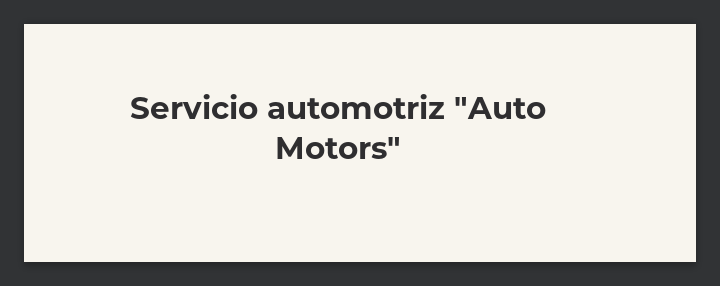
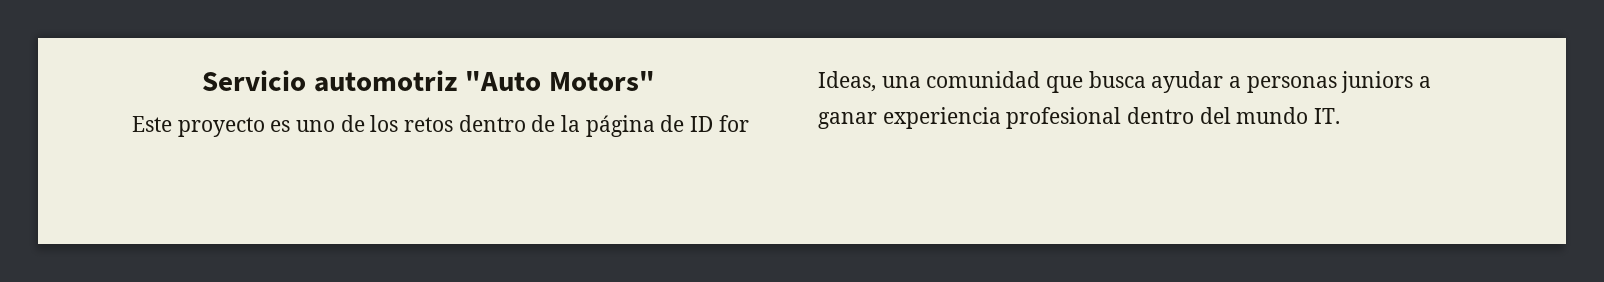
(401, 148) none -> [131,115,749,137] [818,71,1432,93] [818,107,1341,129] // Este proyecto es uno de los retos dentro de la página de ID for Ideas, una comunidad que busca ayudar a personas juniors a ganar experiencia profesional dentro del mundo IT.

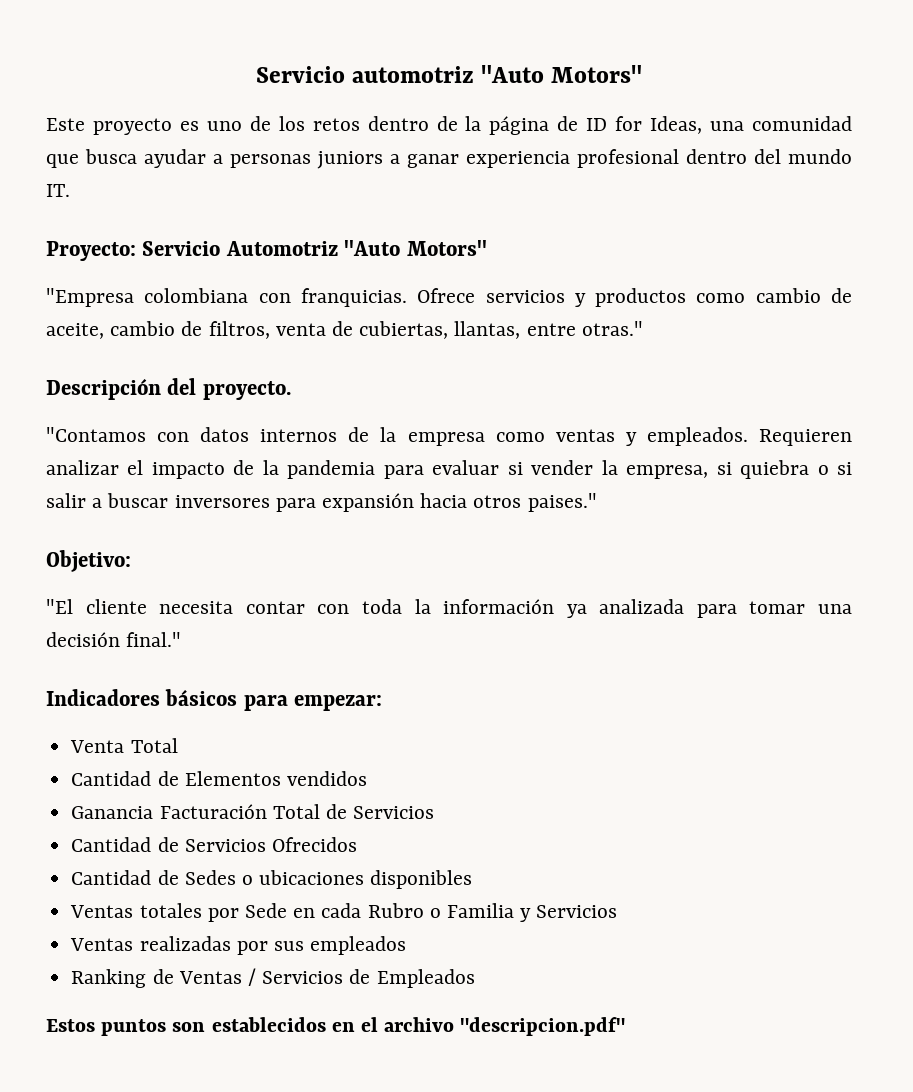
(1341, 116) none -> [46,240,487,261] [46,288,852,307] [46,321,643,339] [46,378,291,400] [46,427,852,446] [46,460,853,479] [46,493,597,512] [46,550,131,572] [46,599,853,618] [46,632,182,647] [46,689,383,711] [70,738,178,753] [71,771,367,786] [71,804,435,819] [71,837,357,852] [71,870,473,889] [70,903,618,922] [70,936,407,955] [71,968,475,988] [46,1017,626,1036] // Proyecto: Servicio Automotriz "Auto Motors" // "Empresa colombiana con franquicias. Ofrece servicios y productos como cambio de aceite, cambio de filtros, venta de cubiertas, llantas, entre otras." // Descripción del proyecto. // "Contamos con datos internos de la empresa como ventas y empleados. Requieren analizar el impacto de la pandemia para evaluar si vender la empresa, si quiebra o si salir a buscar inversores para expansión hacia otros paises." // Objetivo: // "El cliente necesita contar con toda la información ya analizada para tomar una decisión final." // Indicadores básicos para empezar: // Venta Total // Cantidad de Elementos vendidos // Ganancia Facturación Total de Servicios // Cantidad de Servicios Ofrecidos // Cantidad de Sedes o ubicaciones disponibles // Ventas totales por Sede en cada Rubro o Familia y Servicios // Ventas realizadas por sus empleados // Ranking de Ventas / Servicios de Empleados // Estos puntos son establecidos en el archivo "descripcion.pdf"

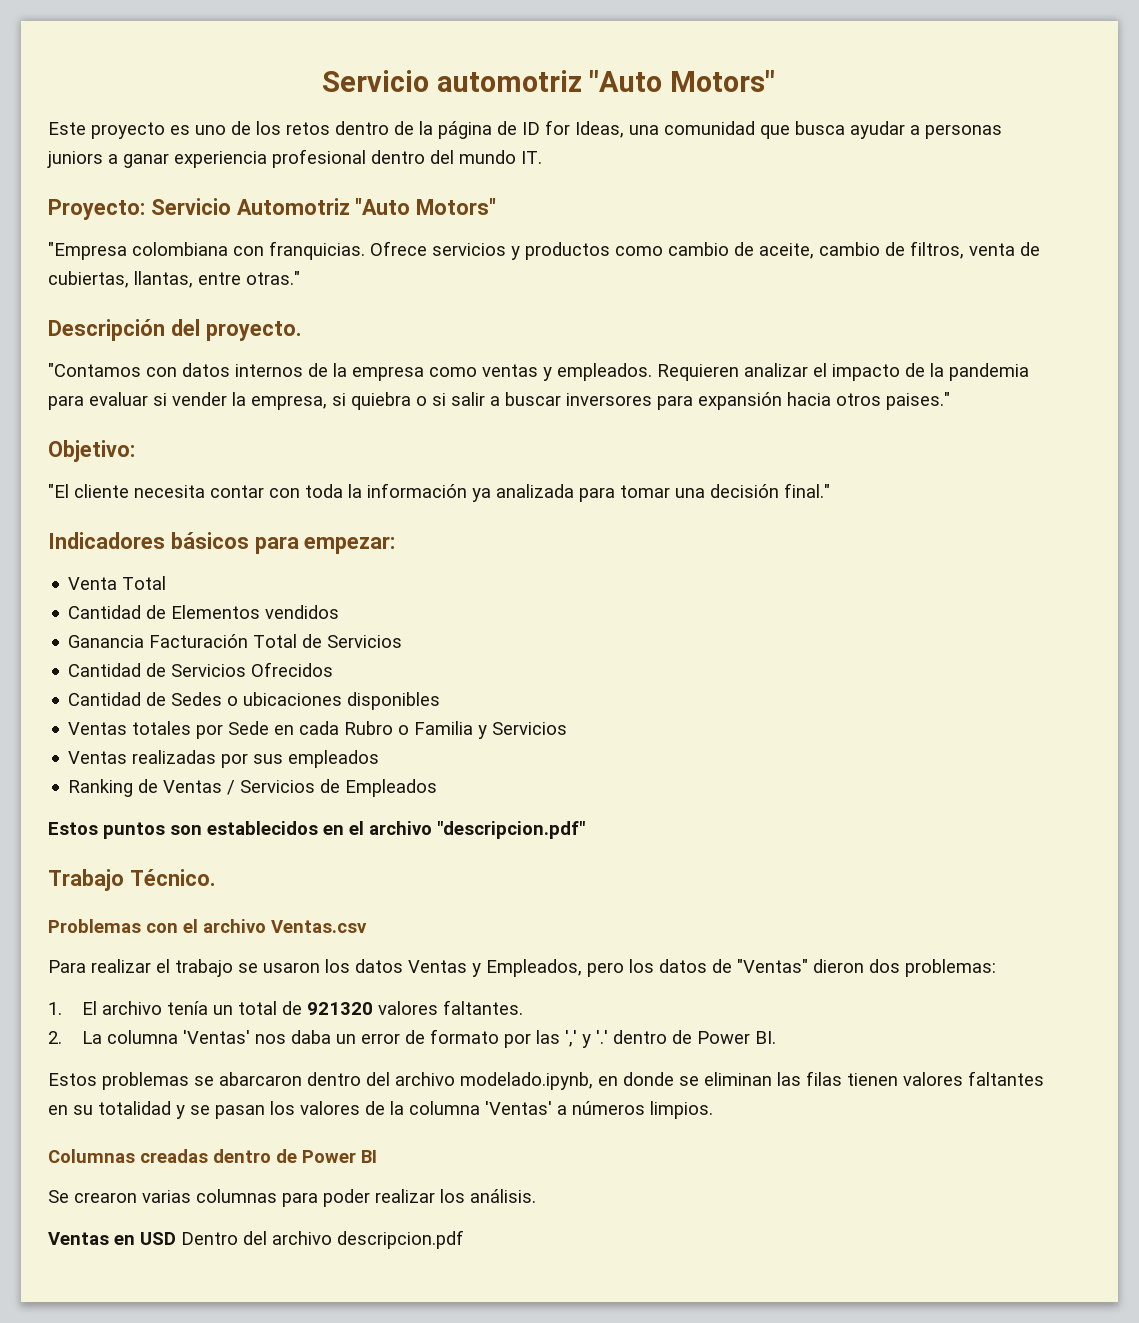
(626, 1026) none -> [48,869,216,891] [48,919,367,933] [48,959,996,977] [48,1000,523,1015] [48,1029,776,1048] [48,1071,1044,1090] [48,1101,713,1119] [48,1149,377,1163] [48,1189,536,1207] [48,1230,464,1249] // Trabajo Técnico. // Problemas con el archivo Ventas.csv // Para realizar el trabajo se usaron los datos Ventas y Empleados, pero los datos de "Ventas" dieron dos problemas: // 1. El archivo tenía un total de 921320 valores faltantes. // 2. La columna 'Ventas' nos daba un error de formato por las ',' y '.' dentro de Power BI. // Estos problemas se abarcaron dentro del archivo modelado.ipynb, en donde se eliminan las filas tienen valores faltantes en su totalidad y se pasan los valores de la columna 'Ventas' a números limpios. // Columnas creadas dentro de Power BI // Se crearon varias columnas para poder realizar los análisis. // Ventas en USD Dentro del archivo descripcion.pdf

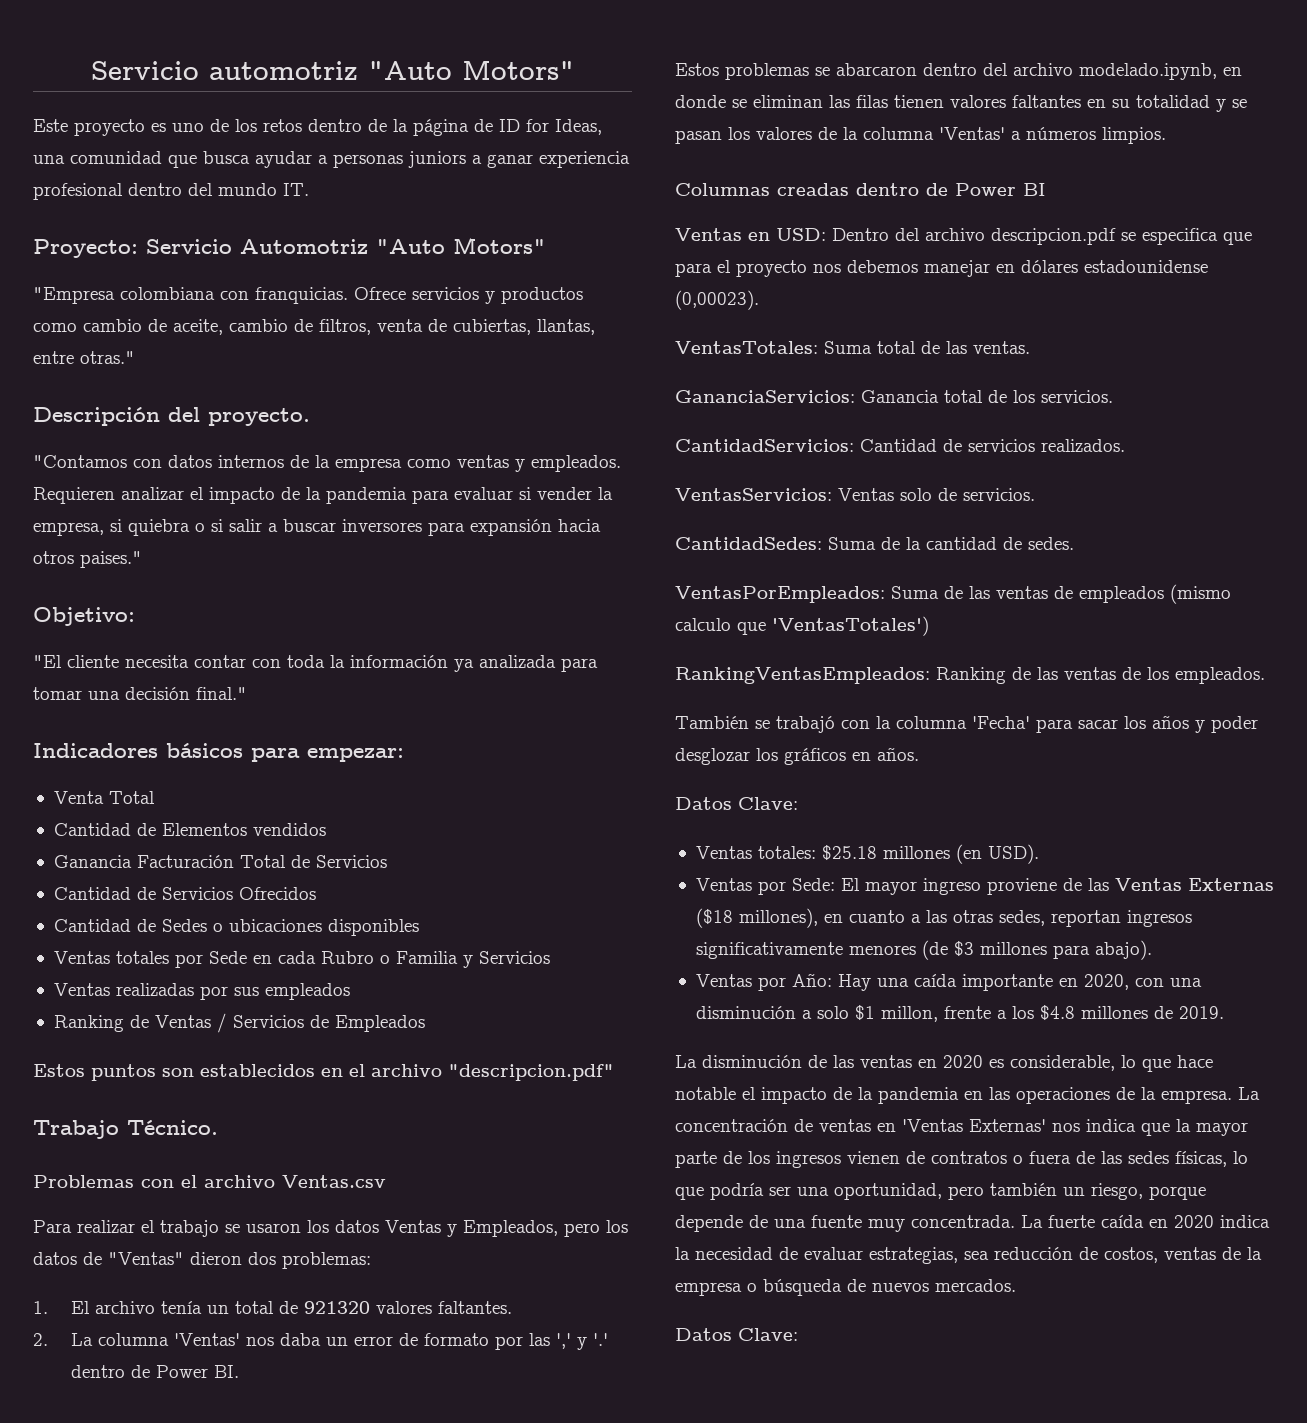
[48,1189,536,1207] // Se crearon varias columnas para poder realizar los análisis. -> (1046, 189) none
[140,1232,176,1245] USD -> [776,228,826,241] USD:
(464, 1239) none -> [1121,228,1252,245] [675,260,1208,277] [675,290,759,310] [675,341,1030,354] [675,390,1113,403] [675,439,1125,452] [675,488,1035,501] [675,537,1074,550] [675,584,1231,604] [675,616,929,636] [675,667,1265,684] [675,715,1258,733] [675,747,919,765] [675,797,798,810] [695,844,1039,864] [695,878,1274,895] [695,908,1192,928] [695,940,1152,960] [695,973,1202,991] [695,1005,1224,1022] [675,1055,1213,1072] [675,1087,1260,1104] [675,1119,1248,1136] [675,1151,1248,1168] [675,1183,1206,1200] [675,1215,1270,1232] [675,1247,1262,1264] [675,1279,1016,1296] [675,1328,798,1341] se especifica que para el proyecto nos debemos manejar en dólares estadounidense (0,00023). // VentasTotales: Suma total de las ventas. // GananciaServicios: Ganancia total de los servicios. // CantidadServicios: Cantidad de servicios realizados. // VentasServicios: Ventas solo de servicios. // CantidadSedes: Suma de la cantidad de sedes. // VentasPorEmpleados: Suma de las ventas de empleados (mismo calculo que 'VentasTotales') // RankingVentasEmpleados: Ranking de las ventas de los empleados. // También se trabajó con la columna 'Fecha' para sacar los años y poder desglozar los gráficos en años. // Datos Clave: // Ventas totales: $25.18 millones (en USD). // Ventas por Sede: El mayor ingreso proviene de las Ventas Externas ($18 millones), en cuanto a las otras sedes, reportan ingresos significativamente menores (de $3 millones para abajo). // Ventas por Año: Hay una caída importante en 2020, con una disminución a solo $1 millon, frente a los $4.8 millones de 2019. // La disminución de las ventas en 2020 es considerable, lo que hace notable el impacto de la pandemia en las operaciones de la empresa. La concentración de ventas en 'Ventas Externas' nos indica que la mayor parte de los ingresos vienen de contratos o fuera de las sedes físicas, lo que podría ser una oportunidad, pero también un riesgo, porque depende de una fuente muy concentrada. La fuerte caída en 2020 indica la necesidad de evaluar estrategias, sea reducción de costos, ventas de la empresa o búsqueda de nuevos mercados. // Datos Clave:

